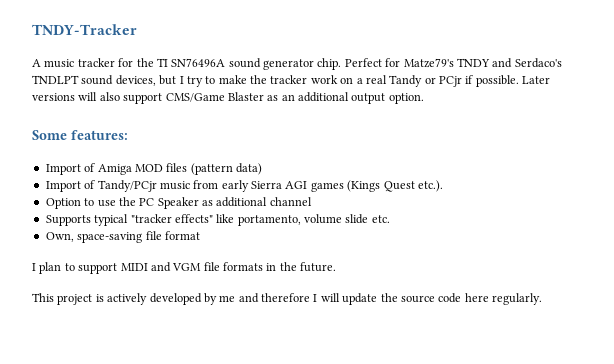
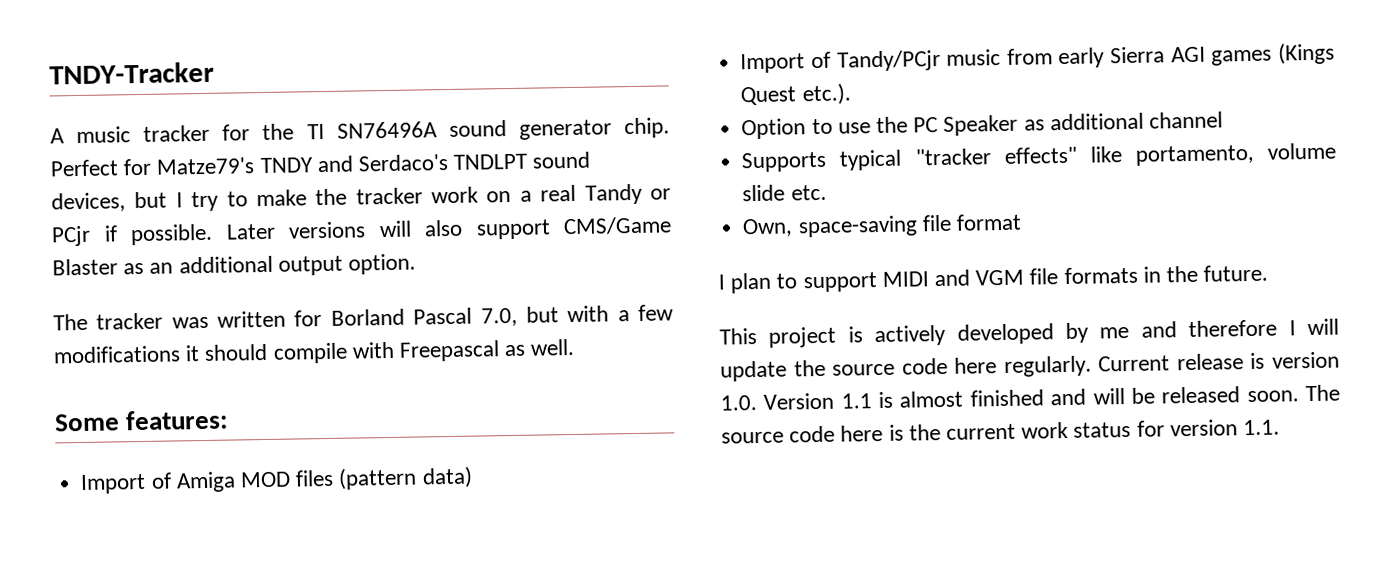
(424, 98) none -> [53,304,674,331] [53,338,576,364] // The tracker was written for Borland Pascal 7.0, but with a few modifications it should compile with Freepascal as well.
(542, 299) none -> [1098,351,1340,372] [720,384,1340,411] [721,419,1281,444] Current release is version 1.0. Version 1.1 is almost finished and will be released soon. The source code here is the current work status for version 1.1.

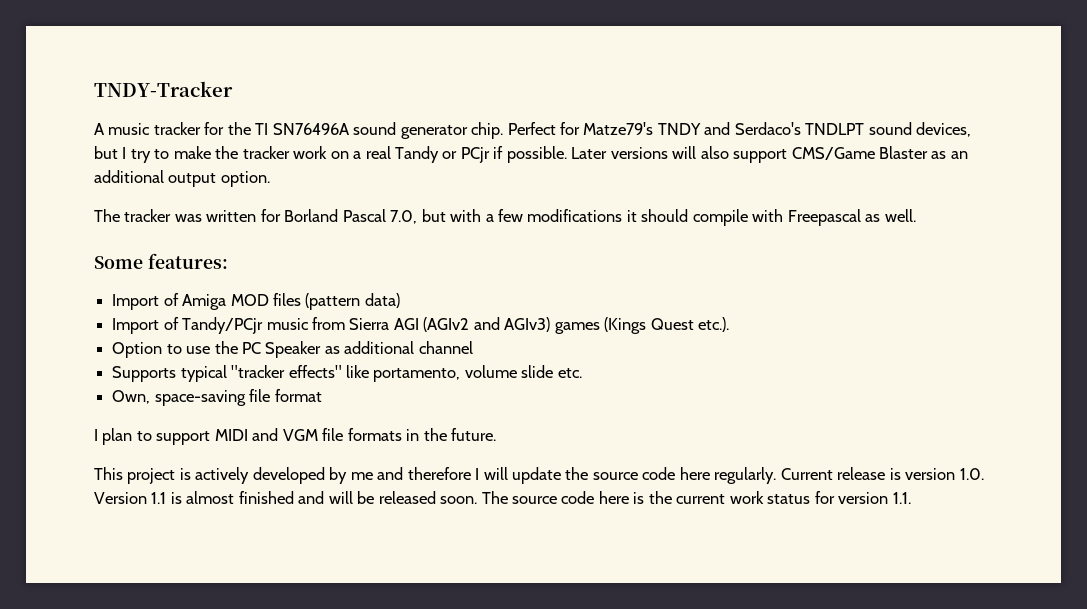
[1058,47,1106,69] early -> (345, 323) none
(1206, 54) none -> [423,317,551,332] (AGIv2 and AGIv3)

